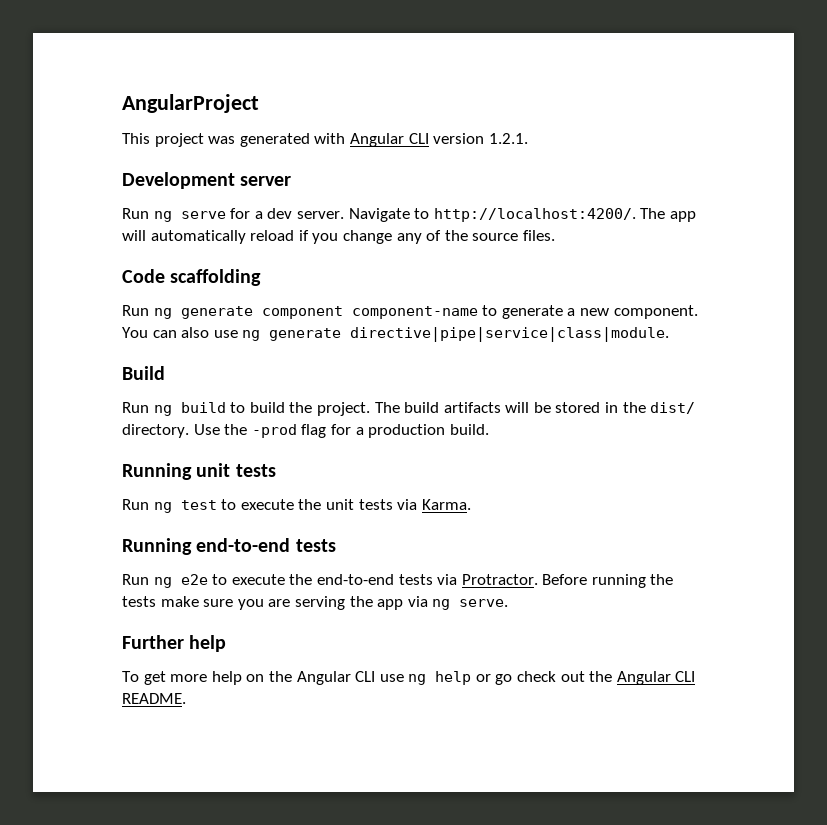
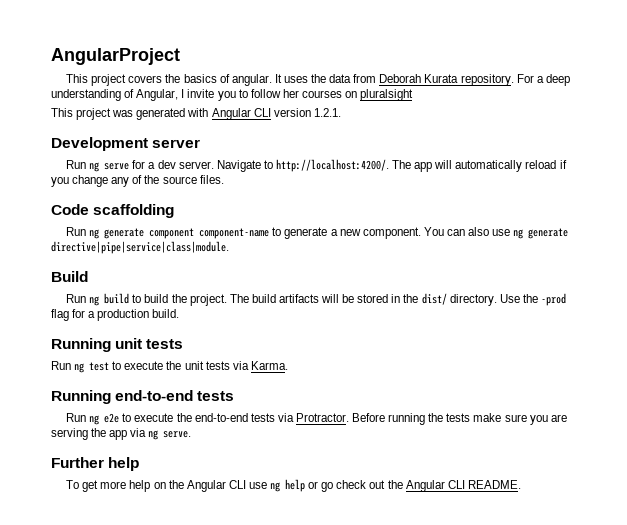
(259, 103) none -> [66,74,570,86] [51,89,414,101] // This project covers the basics of angular. It uses the data from Deborah Kurata repository. For a deep understanding of Angular, I invite you to follow her courses on pluralsight

